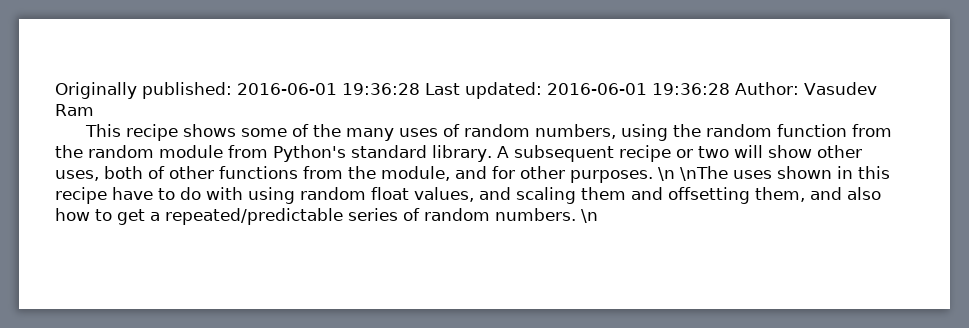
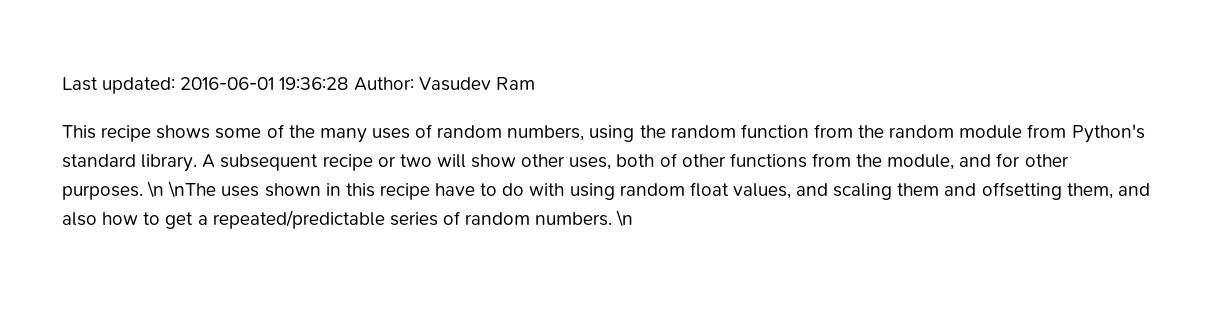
[55,82,420,99] Originally published: 2016-06-01 19:36:28 -> (62, 84) none

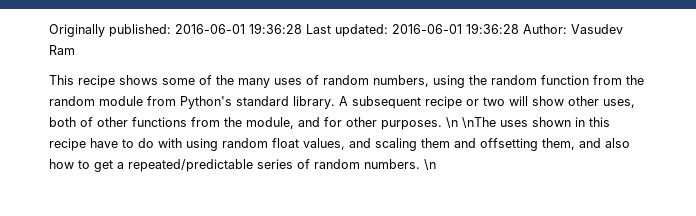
(62, 84) none -> [49,23,302,37] Originally published: 2016-06-01 19:36:28

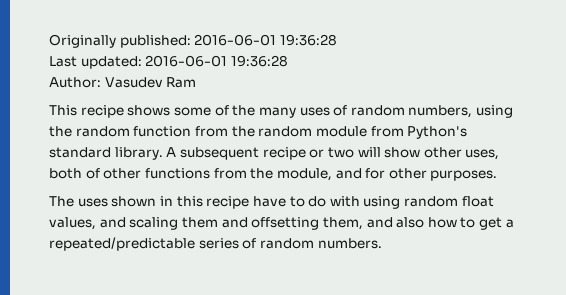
(302, 28) none -> (337, 40) //
(519, 28) none -> (288, 61) //
[446,117,496,128] \n \nThe -> [49,196,74,207] // The
[424,159,436,170] \n -> (382, 243) none

